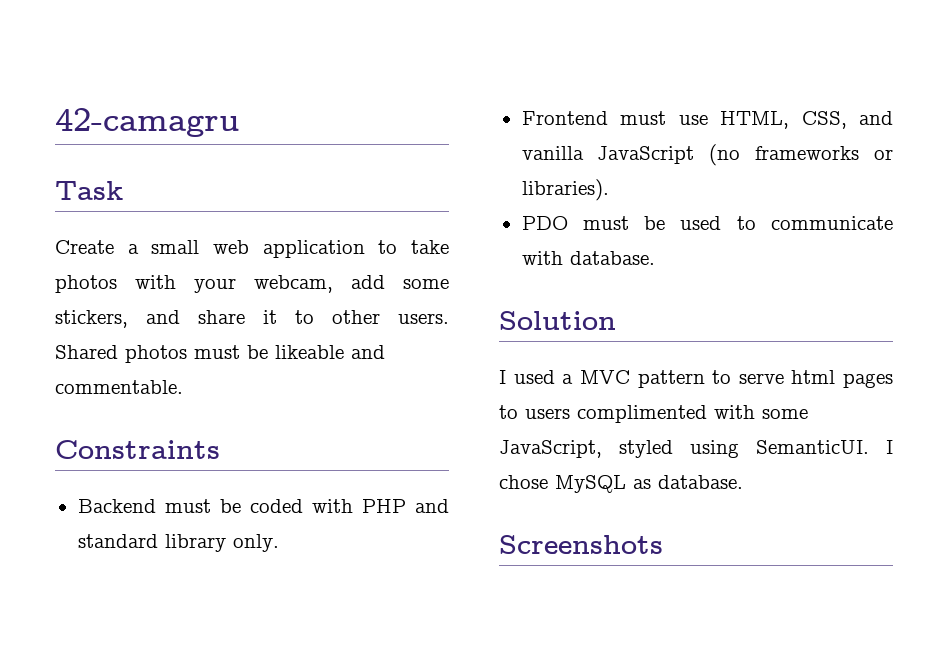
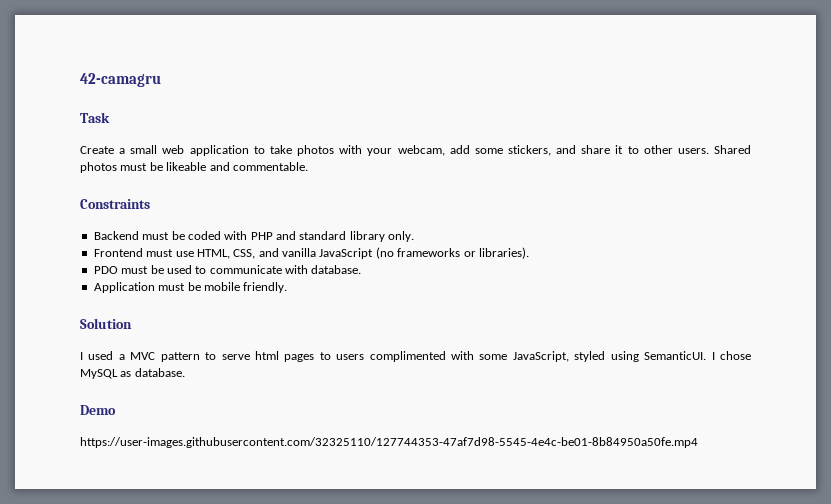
(655, 258) none -> [93,282,288,293] // Application must be mobile friendly.
[499,535,663,554] Screenshots -> [80,405,116,415] [80,437,698,448] Demo // https://user-images.githubusercontent.com/32325110/127744353-47af7d98-5545-4e4c-be01-8b84950a50fe.mp4

